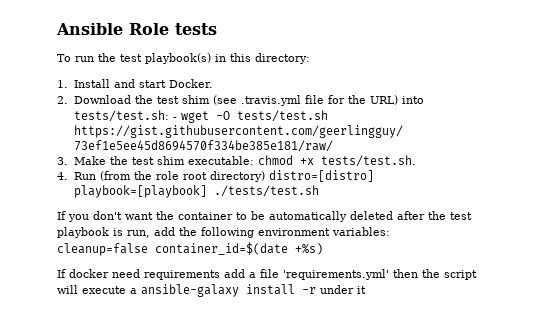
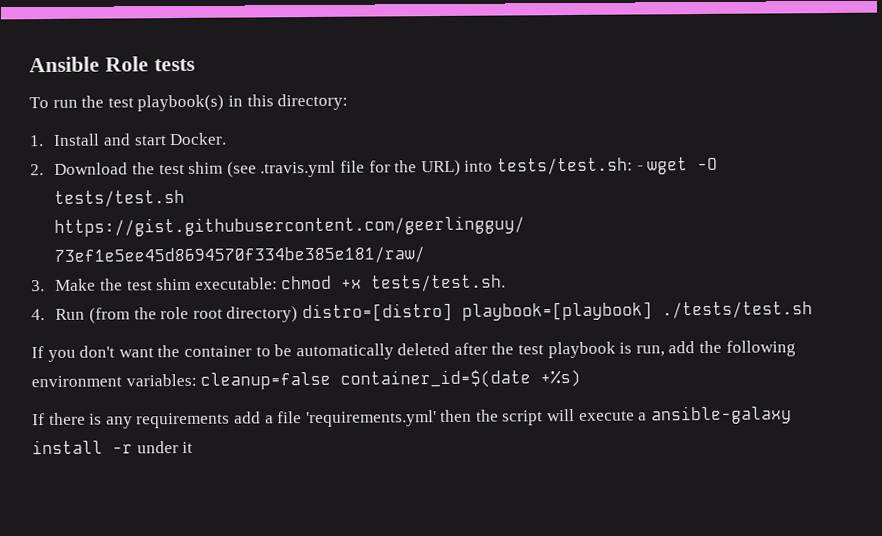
[69,269,140,278] docker need -> [48,412,133,429] there is any

